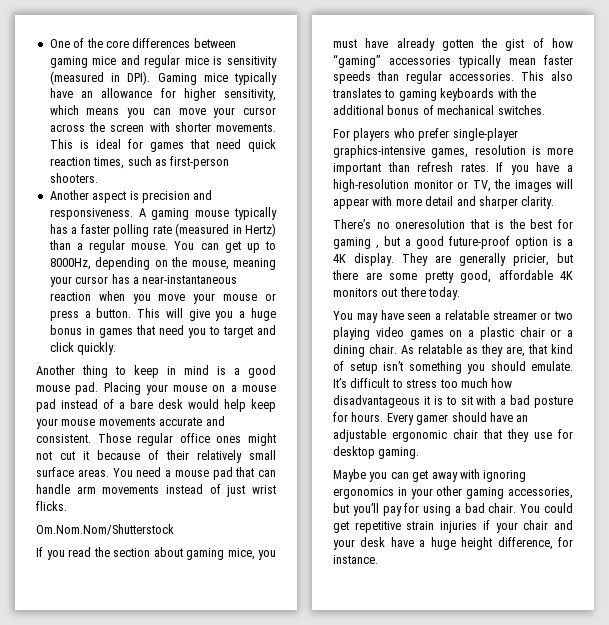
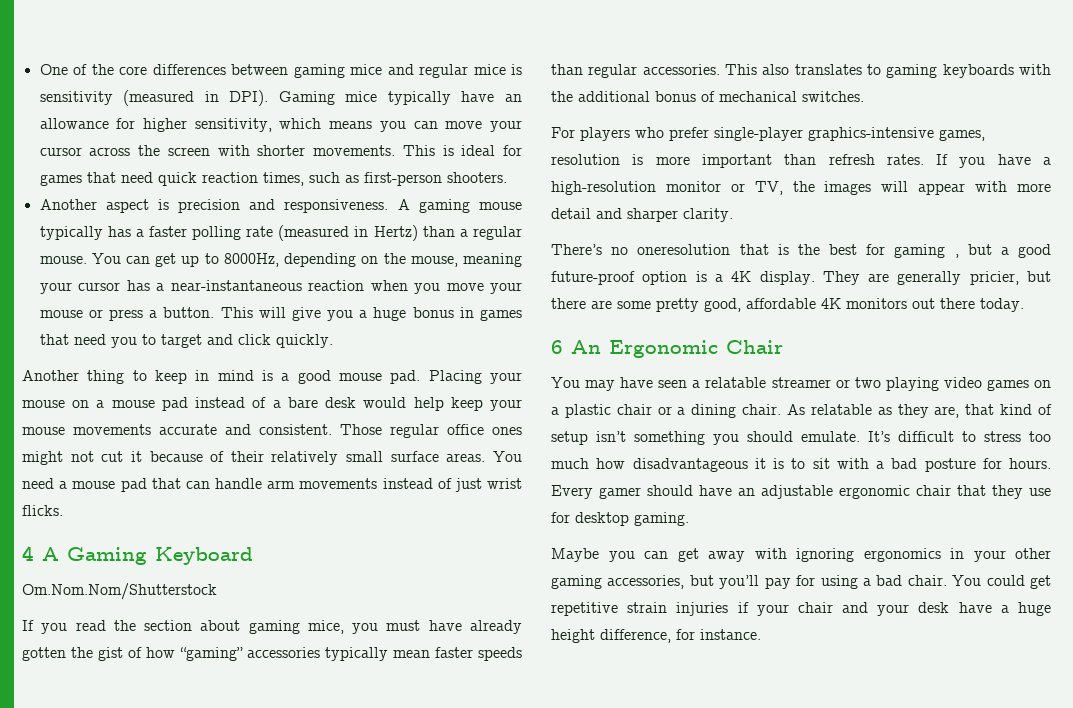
(67, 506) none -> [22,546,253,565] // 4 A Gaming Keyboard
(461, 293) none -> [551,340,783,358] // 6 An Ergonomic Chair

